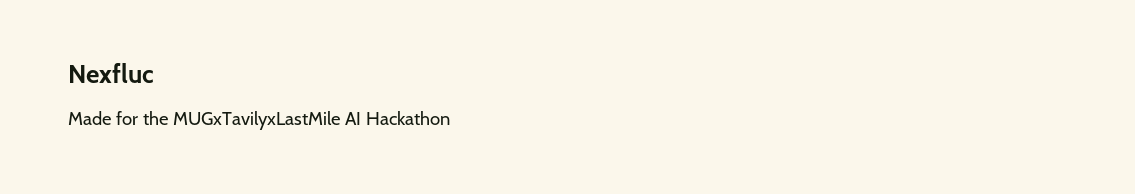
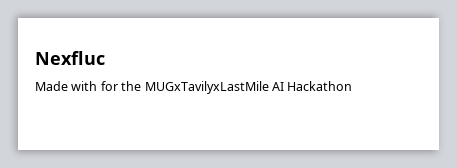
(111, 118) none -> [71,81,98,91] with

